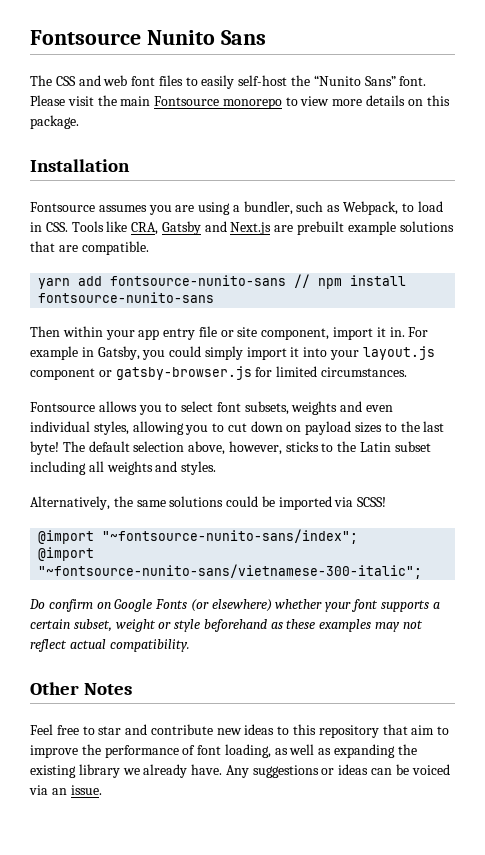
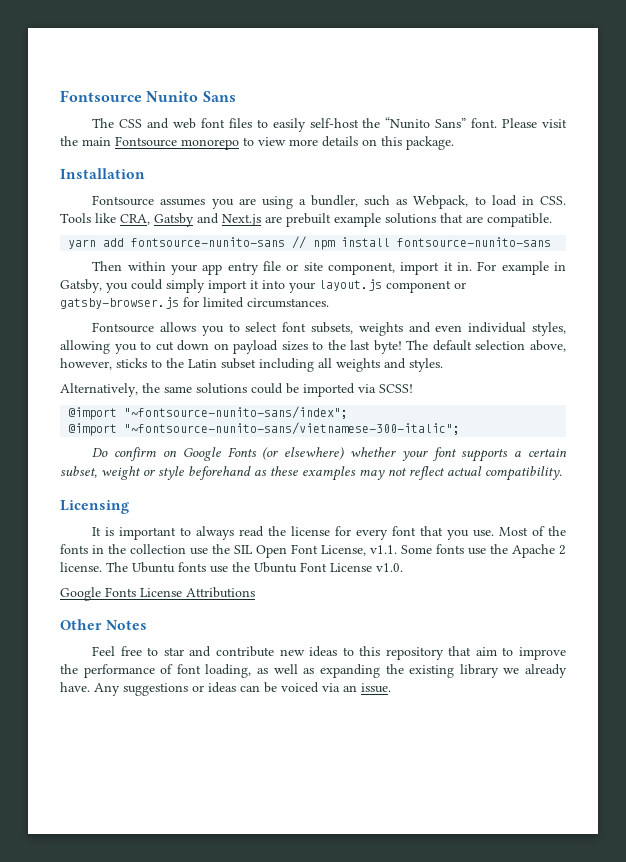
(190, 645) none -> [60,500,129,514] [92,526,566,540] [60,544,566,558] [60,562,403,573] [60,587,255,601] // Licensing // It is important to always read the license for every font that you use. Most of the fonts in the collection use the SIL Open Font License, v1.1. Some fonts use the Apache 2 license. The Ubuntu fonts use the Ubuntu Font License v1.0. // Google Fonts License Attributions

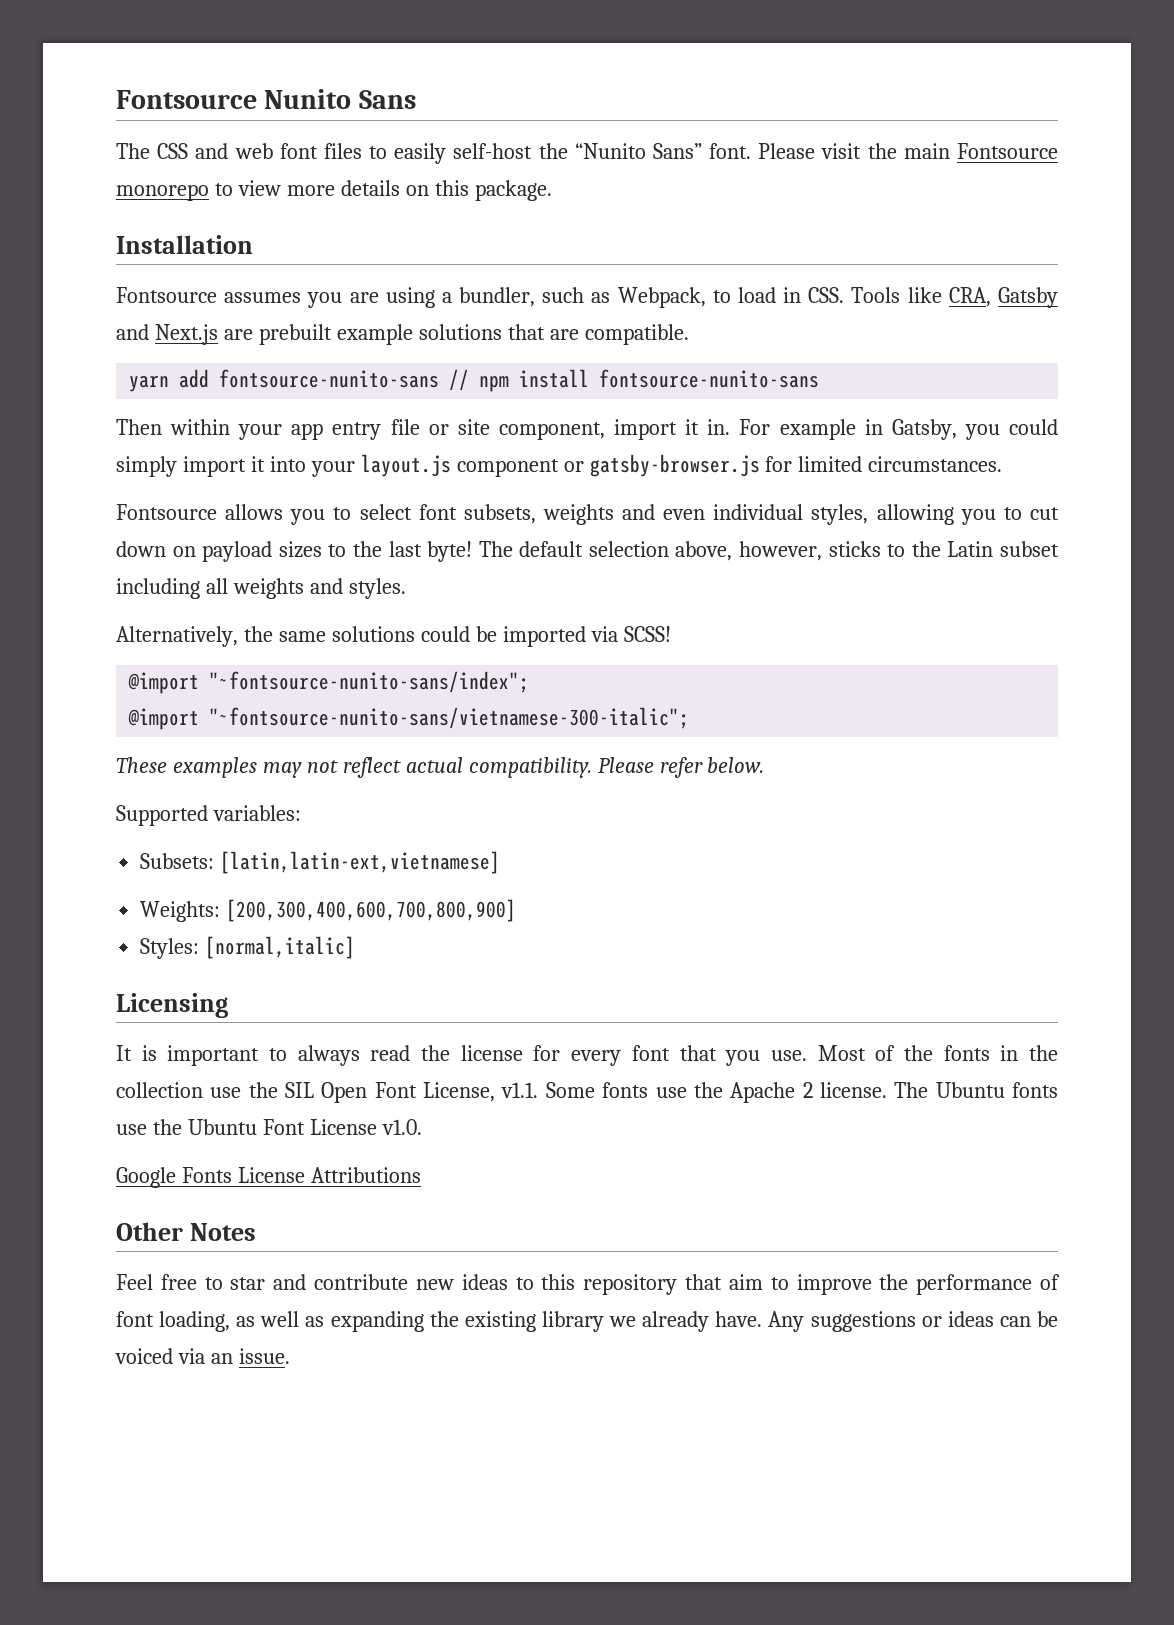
[92,447,568,462] [60,466,298,480] Do confirm on Google Fonts (or elsewhere) whether your font supports a certain subset, weight or style beforehand as these -> [116,757,167,773] These
(562, 473) none -> [597,757,765,778] [116,805,301,826] [140,851,501,874] [140,899,517,922] [140,936,356,959] Please refer below. // Supported variables: // Subsets: [latin,latin-ext,vietnamese] // Weights: [200,300,400,600,700,800,900] // Styles: [normal,italic]

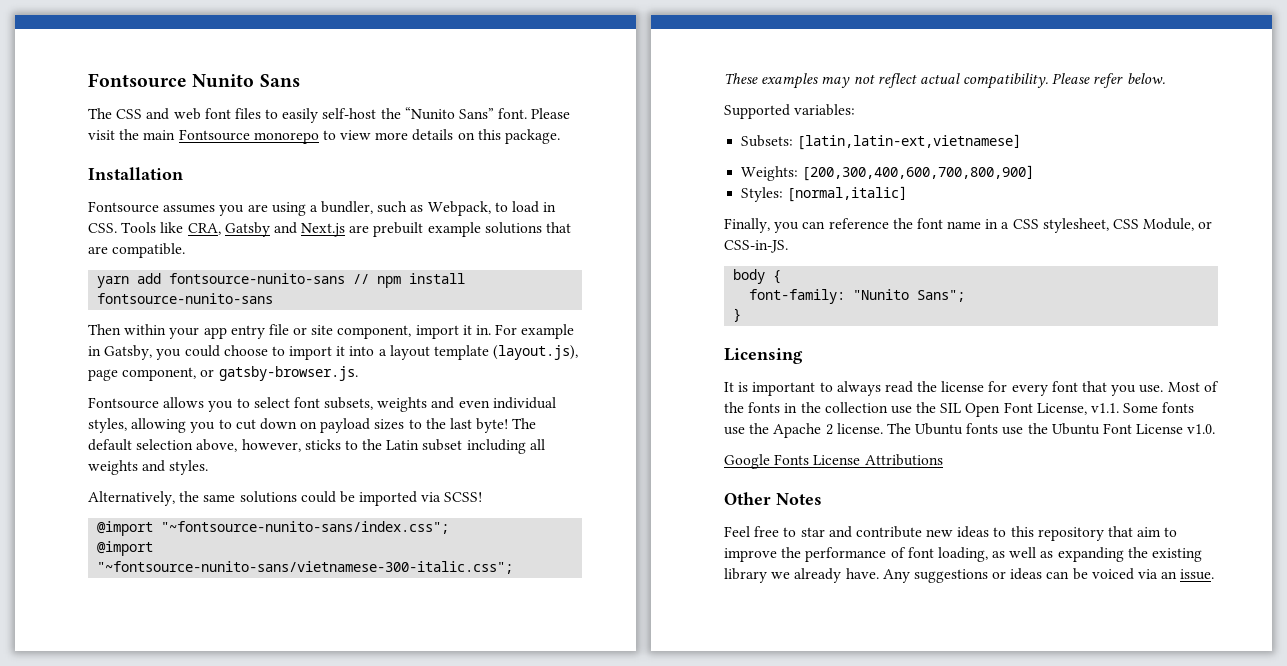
[116,456,177,477] simply -> [223,345,285,356] choose to
[310,454,1003,477] your layout.js component or gatsby-browser.js for limited circumstances. -> [378,345,579,360] [88,366,358,381] a layout template (layout.js), page component, or gatsby-browser.js.
[209,671,530,693] [128,707,690,730] "~fontsource-nunito-sans/index"; // @import "~fontsource-nunito-sans/vietnamese-300-italic"; -> [161,521,450,534] [97,541,154,556] [97,561,514,574] "~fontsource-nunito-sans/index.css"; // @import "~fontsource-nunito-sans/vietnamese-300-italic.css";
(356, 947) none -> [724,218,1213,233] [724,240,788,253] [733,269,782,284] [749,289,966,304] [733,308,742,322] // Finally, you can reference the font name in a CSS stylesheet, CSS Module, or CSS-in-JS. // body { // font-family: "Nunito Sans"; // }

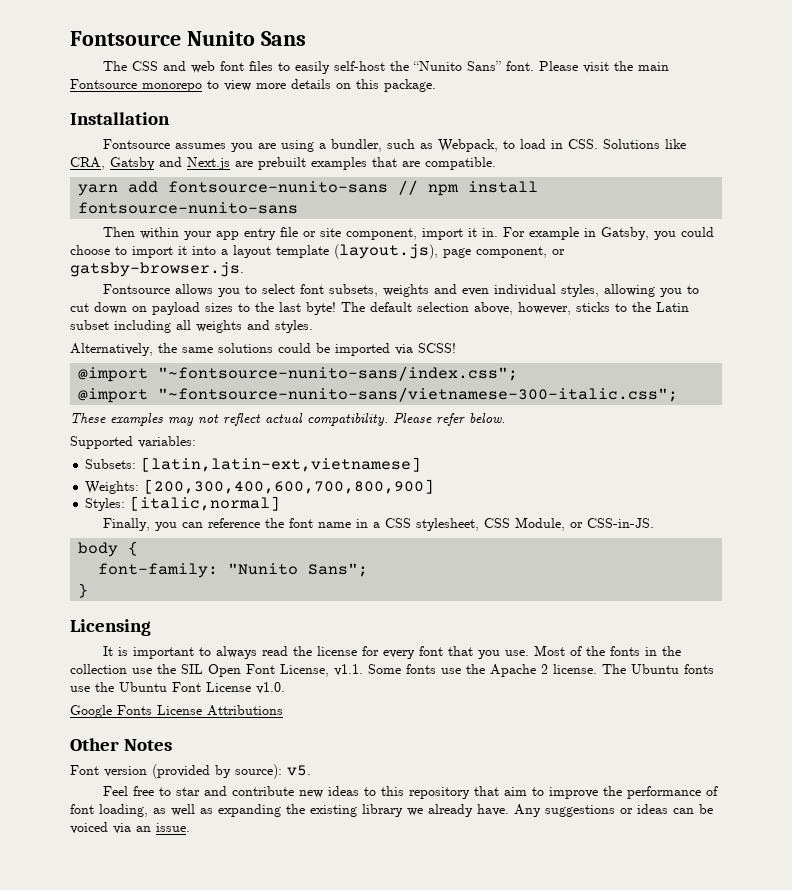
[121,222,157,233] Tools -> [603,139,661,149] Solutions
[427,222,542,237] example solutions -> [311,157,367,170] examples
[787,186,908,202] [normal,italic] -> [130,496,281,511] [italic,normal]
(822, 499) none -> [70,764,311,779] // Font version (provided by source): v5.

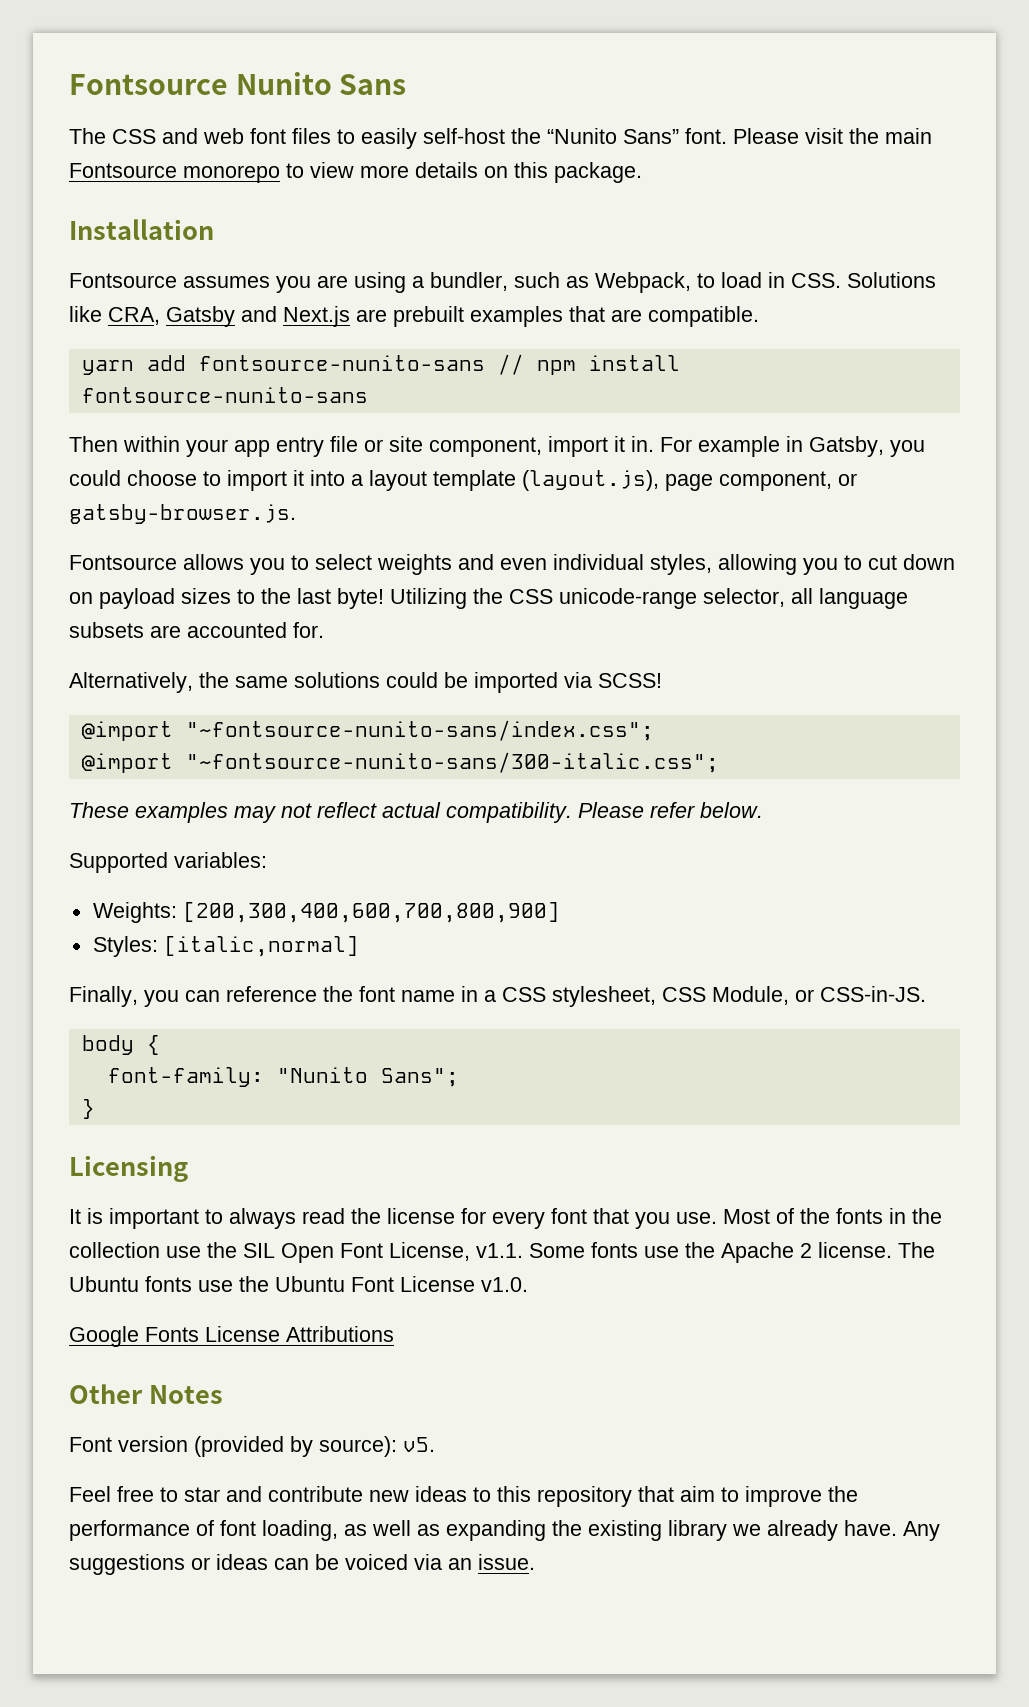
[300,284,379,297] font subsets, -> (372, 562) none
[341,302,689,315] [70,320,313,333] The default selection above, however, sticks to the Latin subset including all weights and styles. -> [390,588,908,609] [69,622,324,638] Utilizing the CSS unicode-range selector, all language subsets are accounted for.
[158,387,679,402] "~fontsource-nunito-sans/vietnamese-300-italic.css"; -> [185,752,719,773] "~fontsource-nunito-sans/300-italic.css";
[85,457,422,472] // Subsets: [latin,latin-ext,vietnamese] -> (267, 860) none

